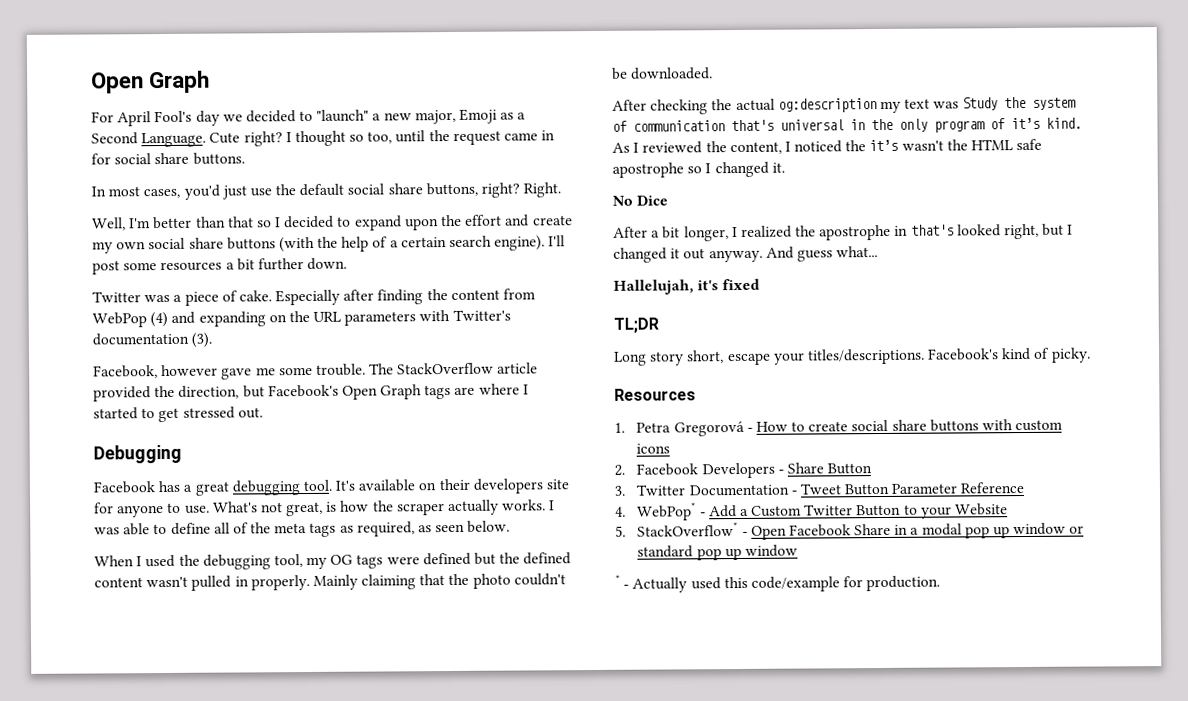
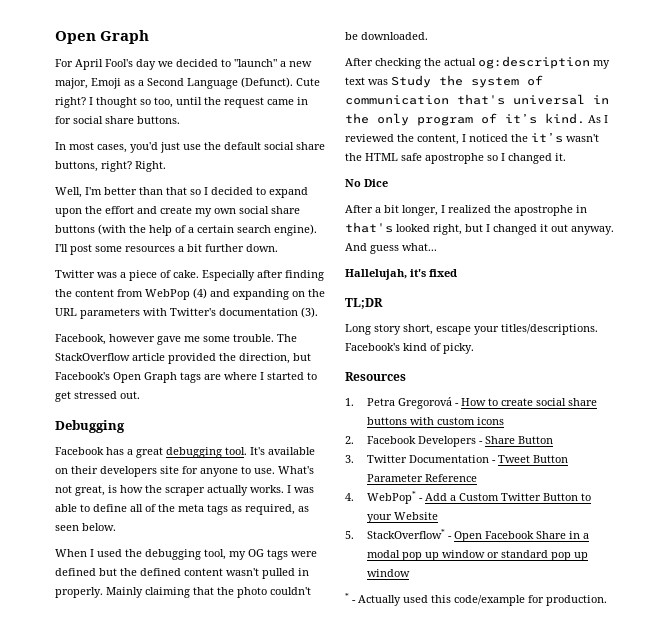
[141,132,207,148] Language. -> [187,77,293,89] Language (Defunct).

